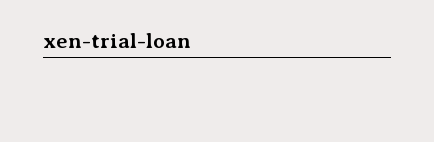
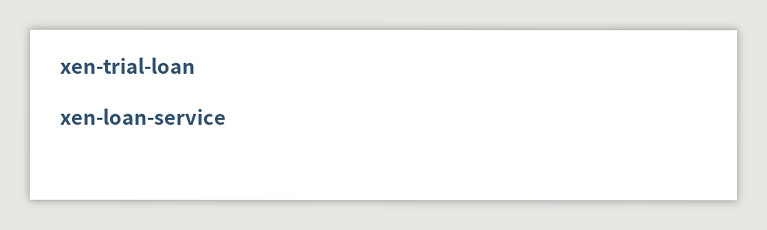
(191, 40) none -> [59,107,227,125] // xen-loan-service

